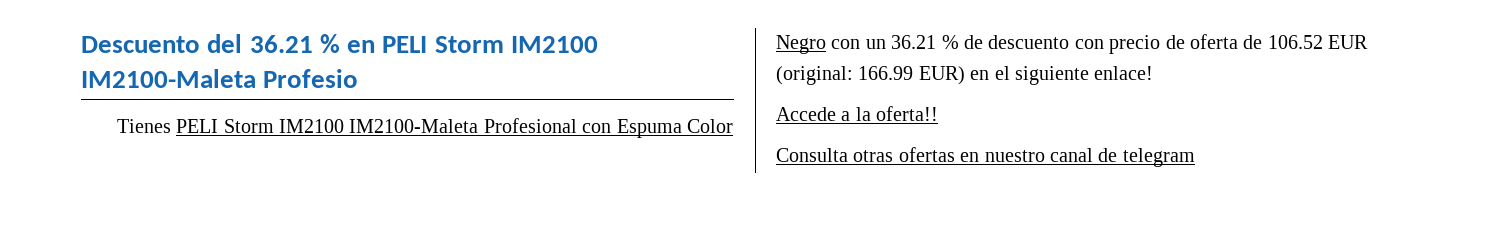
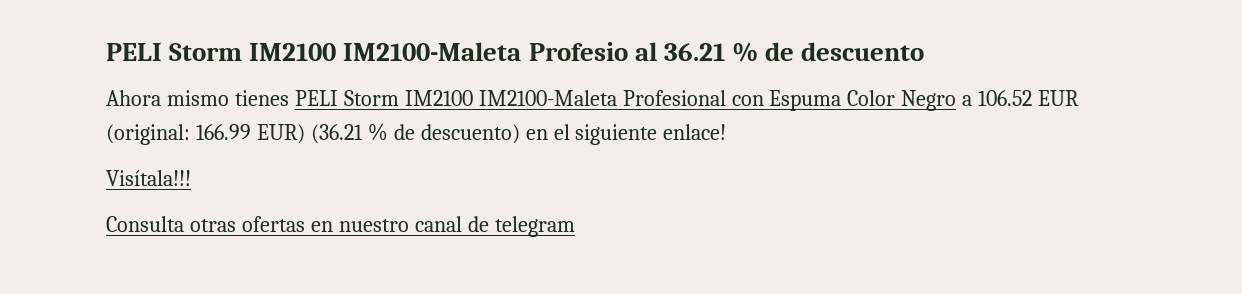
[81,34,376,53] Descuento del 36.21 % en -> (106, 52) none
[116,119,171,133] // Tienes -> [634,42,925,62] [106,90,289,106] al 36.21 % de descuento // Ahora mismo tienes
[831,34,1263,54] con un 36.21 % de descuento con precio de oferta de -> [962,95,973,106] a
(965, 75) none -> [310,123,520,144] (36.21 % de descuento)
[776,106,939,121] Accede a la oferta!! -> [106,170,191,186] Visítala!!!

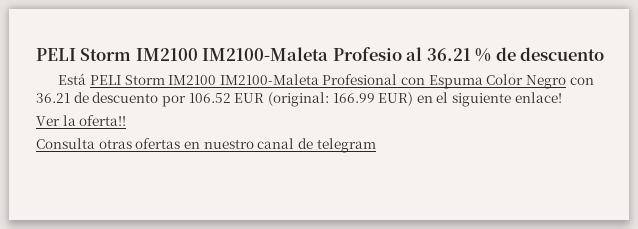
[106,90,289,106] Ahora mismo tienes -> [58,73,87,85] Está
[962,95,973,106] a -> [569,77,594,85] [36,92,186,107] con 36.21 de descuento por
[310,123,520,144] (36.21 % de descuento) -> (414, 99) none
[106,170,191,186] Visítala!!! -> [36,115,127,126] Ver la oferta!!

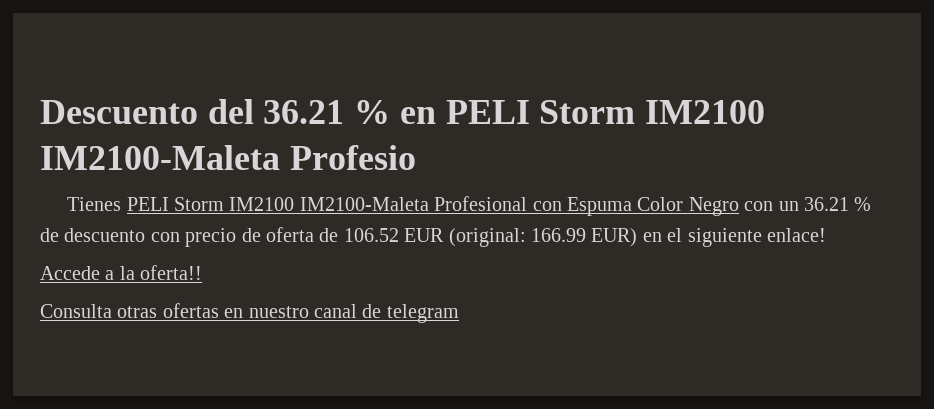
(36, 54) none -> [40,99,436,124] Descuento del 36.21 % en
[406,47,605,62] [58,73,87,85] al 36.21 % de descuento // Está -> [67,197,122,211] // Tienes
[36,92,186,107] 36.21 de descuento por -> [778,197,872,211] [40,227,339,247] un 36.21 % de descuento con precio de oferta de
[36,116,60,126] Ver -> [40,266,115,280] Accede a

